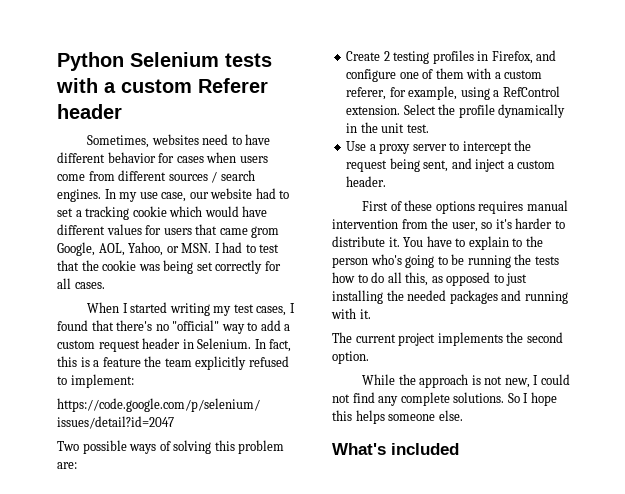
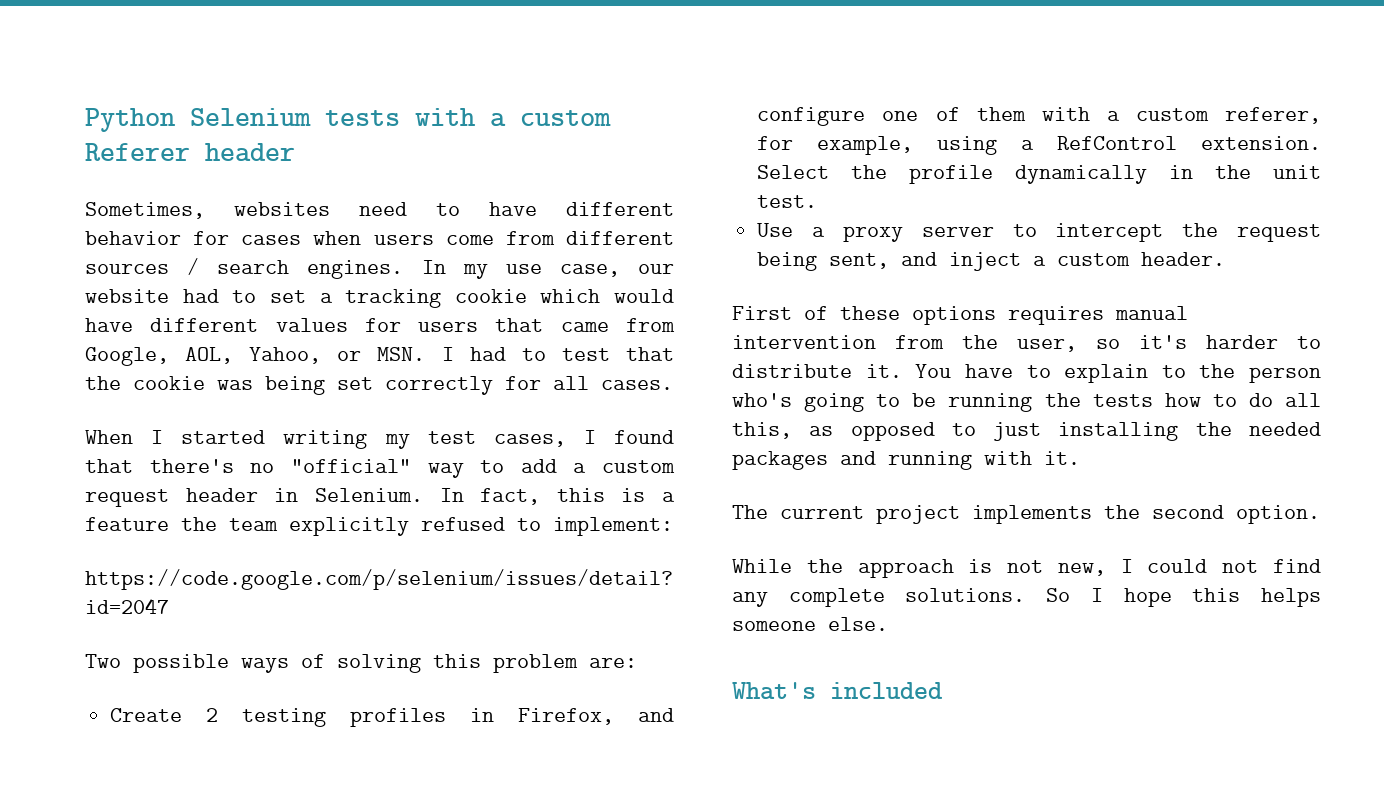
[251,226,280,238] grom -> [626,318,675,332] from

